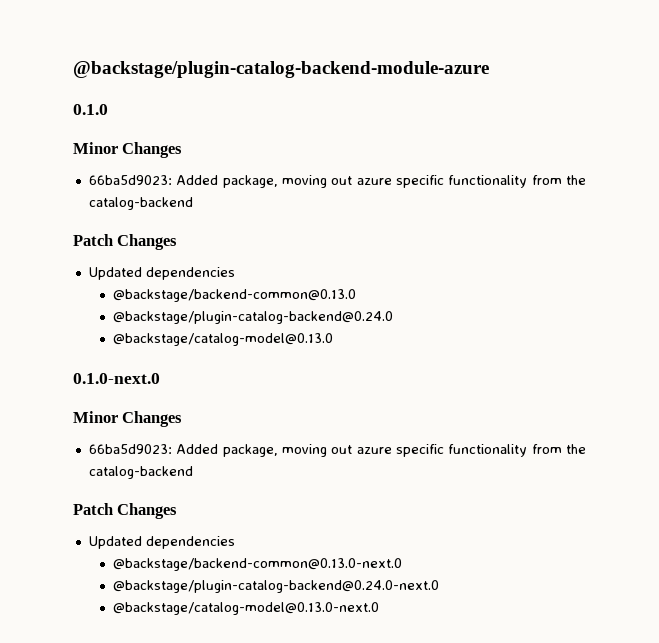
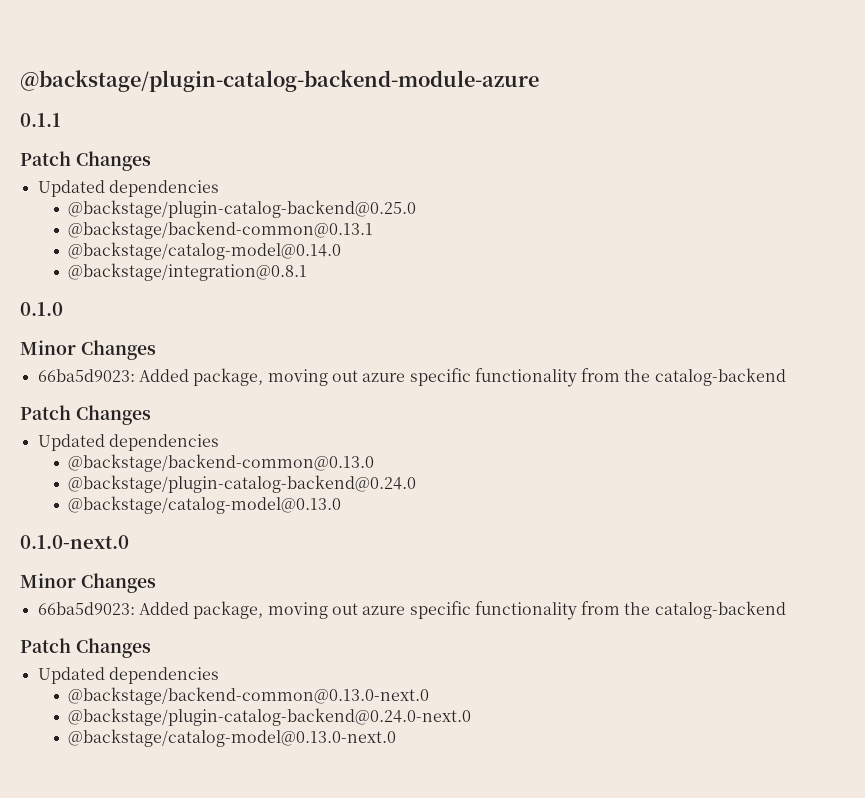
(489, 69) none -> [20,113,61,127] [20,151,151,171] [37,180,219,197] [68,200,417,218] [68,221,374,239] [68,242,342,260] [68,263,308,281] // 0.1.1 // Patch Changes // Updated dependencies // @backstage/plugin-catalog-backend@0.25.0 // @backstage/backend-common@0.13.1 // @backstage/catalog-model@0.14.0 // @backstage/integration@0.8.1

